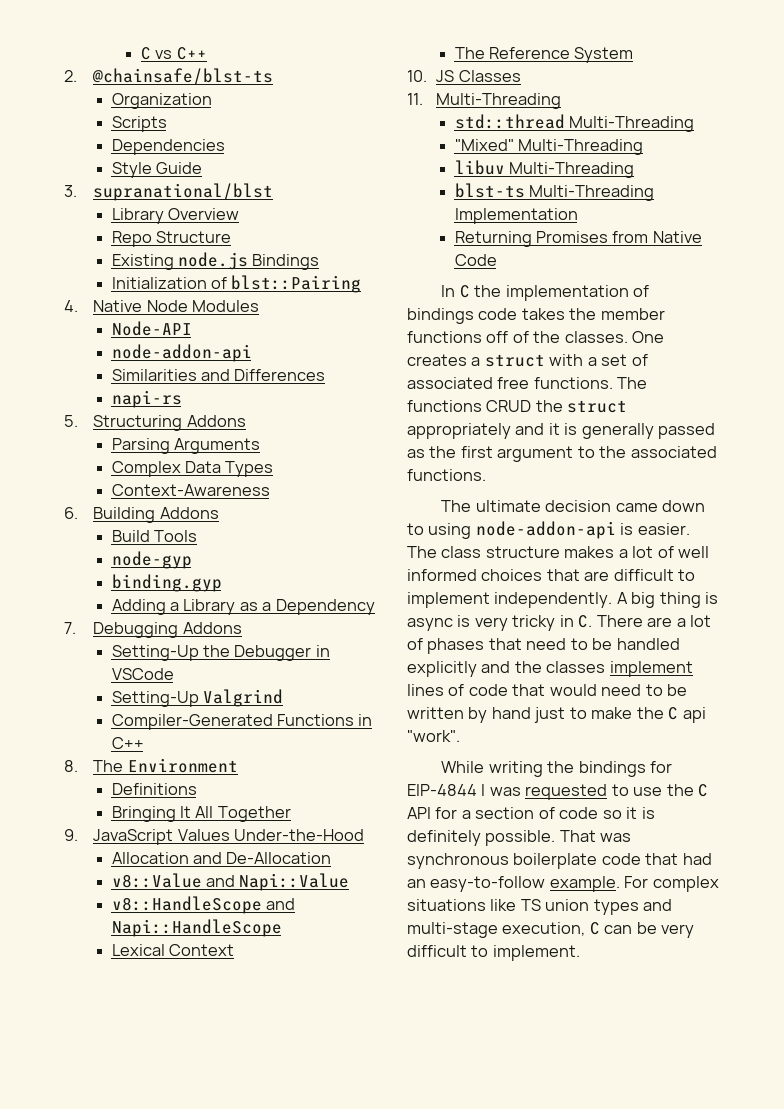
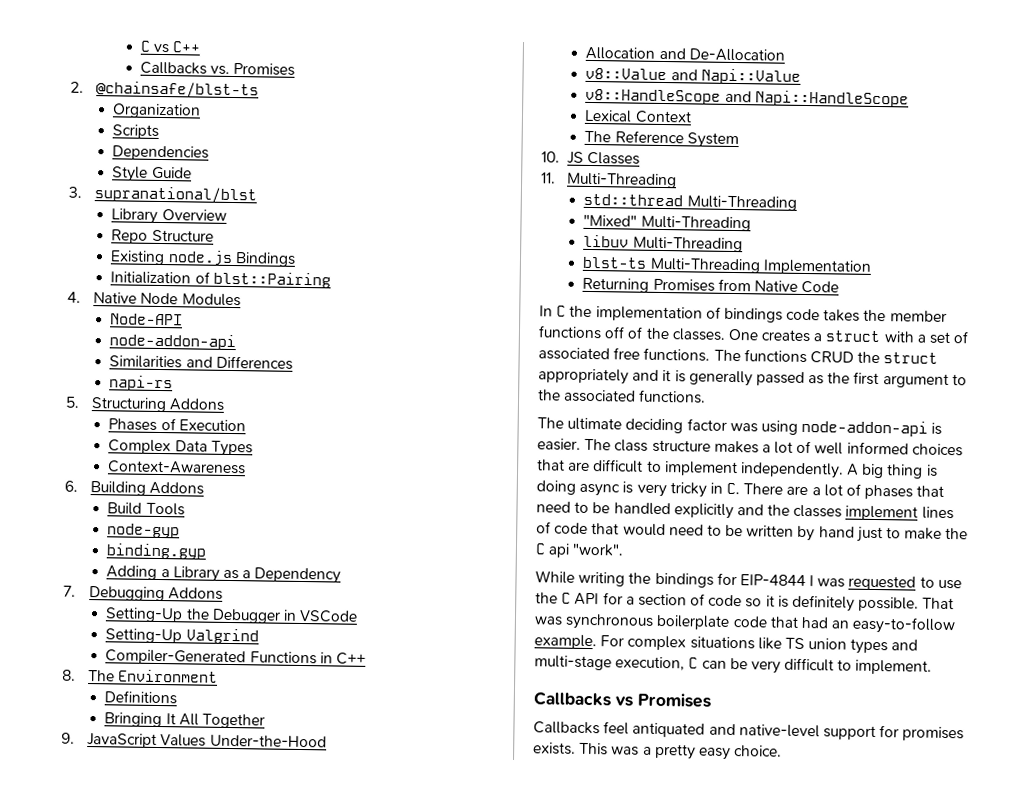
(207, 53) none -> [139,61,296,76] // Callbacks vs. Promises
[111,438,260,454] Parsing Arguments -> [108,418,246,432] Phases of Execution
[545,500,705,512] [407,523,424,535] decision came down to -> [625,418,758,434] deciding factor was
(719, 598) none -> [536,480,576,495] doing
(580, 953) none -> [533,691,711,708] [533,721,965,742] [533,742,783,760] // Callbacks vs Promises // Callbacks feel antiquated and native-level support for promises exists. This was a pretty easy choice.

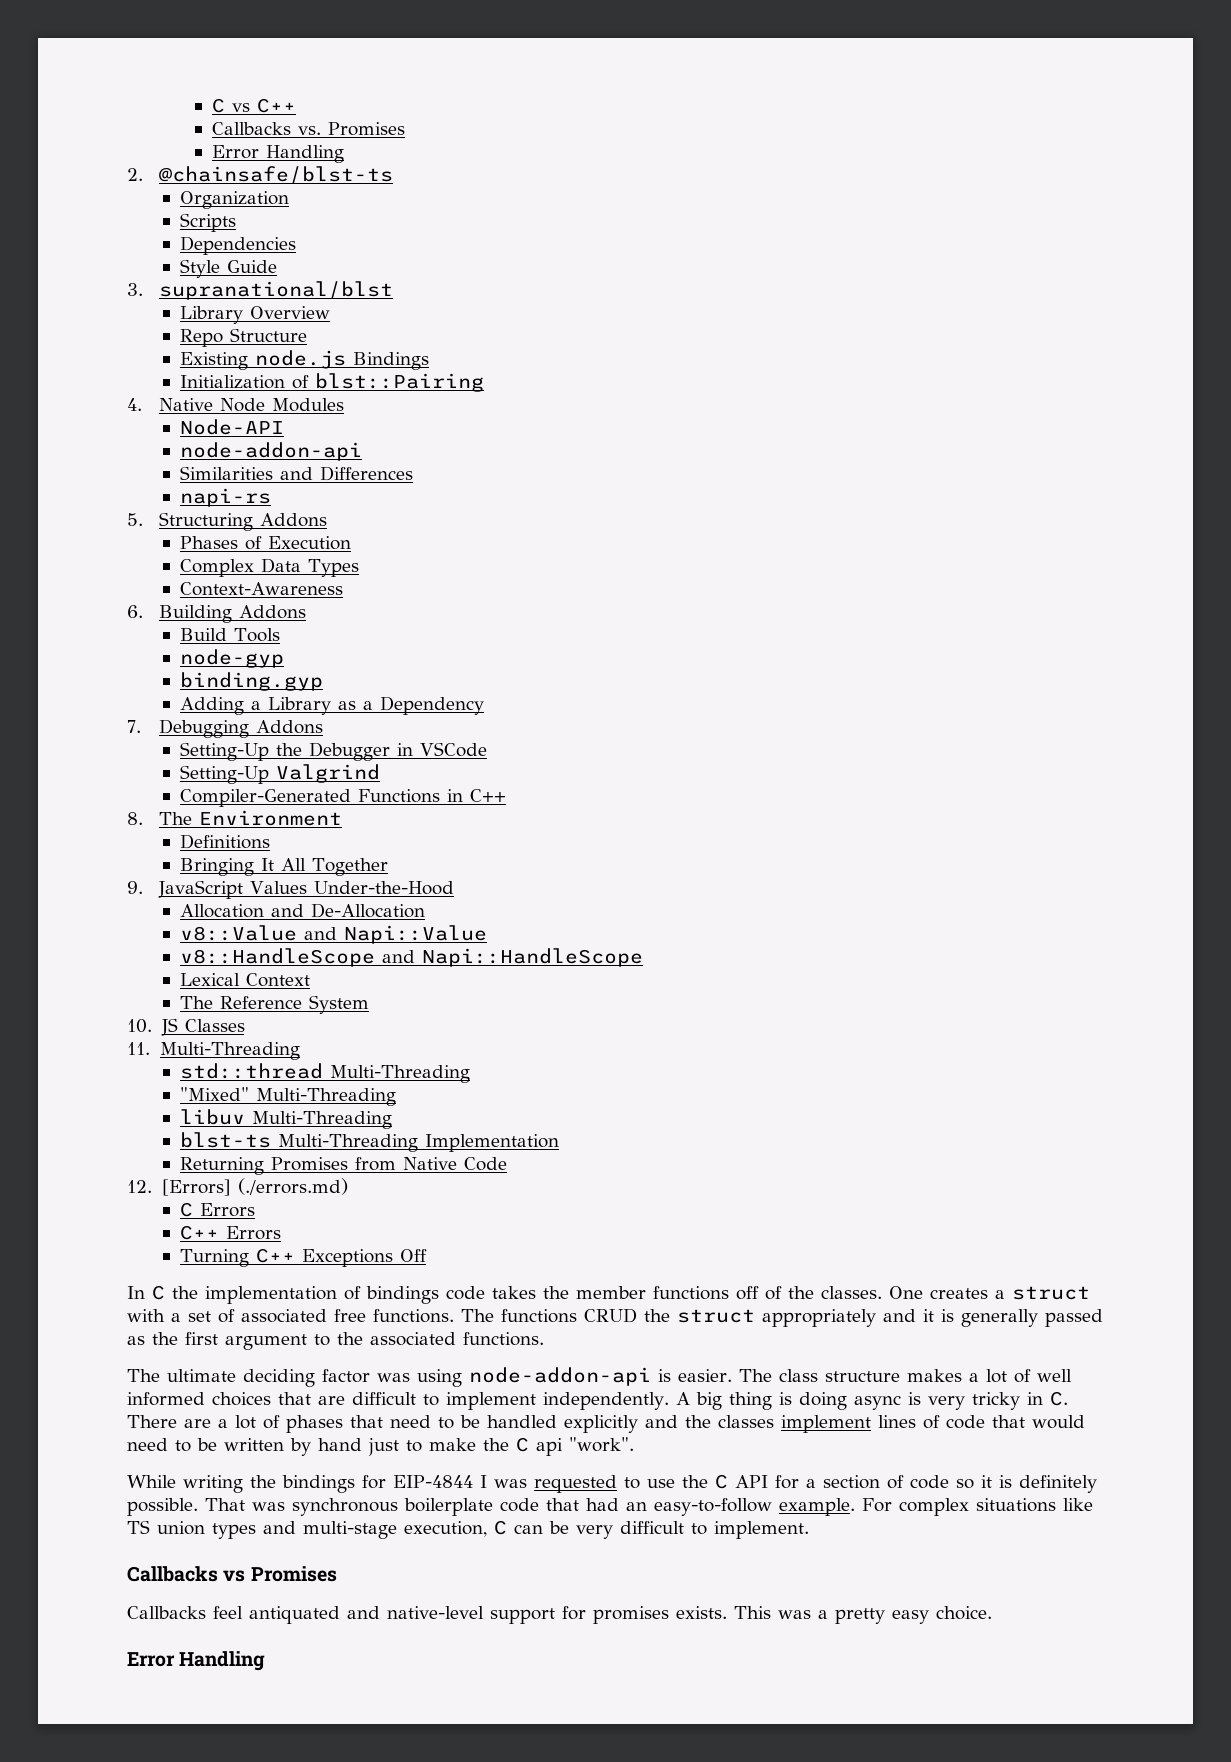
(296, 69) none -> [212,145,345,163] // Error Handling
(840, 287) none -> [127,1178,348,1196] [180,1202,256,1217] [180,1225,282,1240] [180,1248,428,1267] // 12. [Errors] (./errors.md) // C Errors // C++ Errors // Turning C++ Exceptions Off
(783, 751) none -> [127,1651,266,1671] // Error Handling

